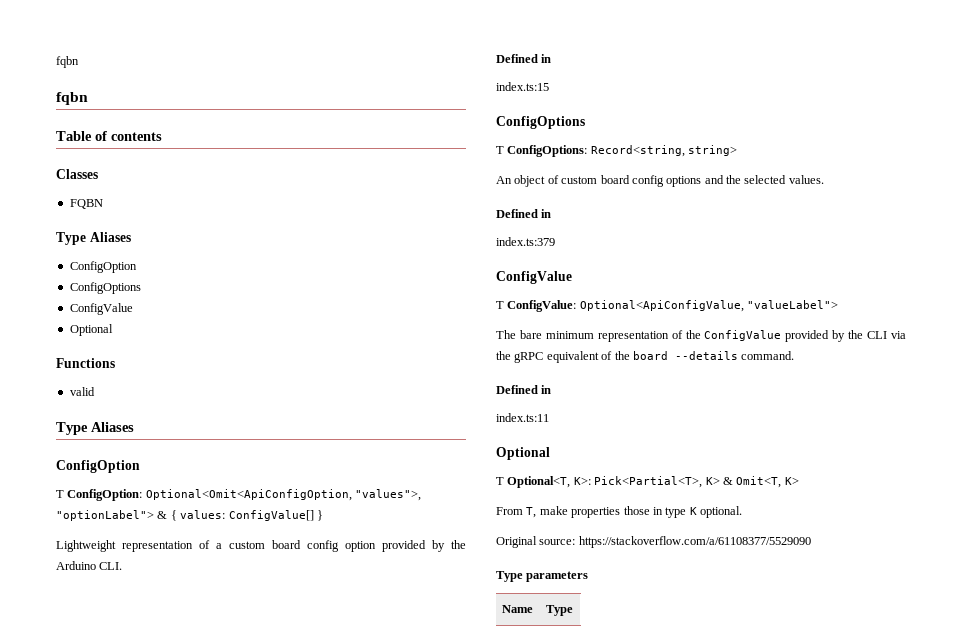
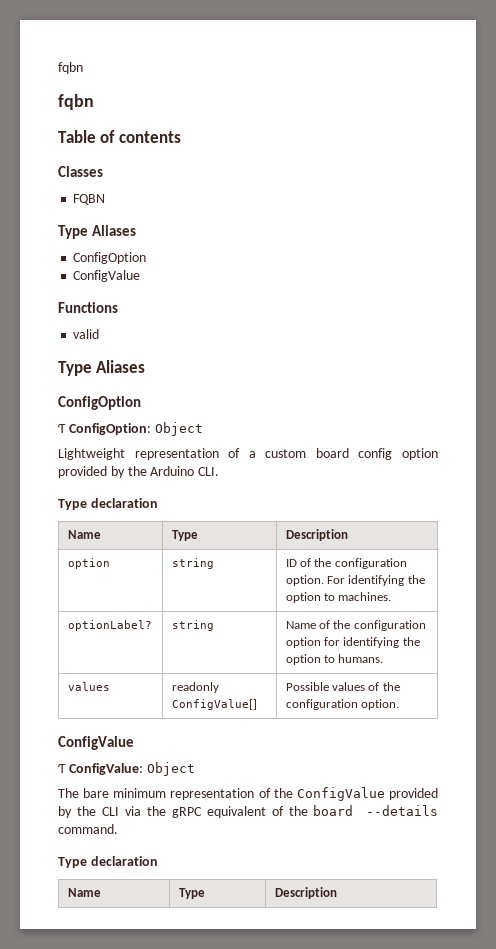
[69,282,141,294] [69,303,133,315] [69,324,113,336] // ConfigOptions // ConfigValue // Optional -> [73,270,141,282] // ConfigValue
[145,489,422,501] [56,510,323,521] Optional<Omit<ApiConfigOption, "values">, "optionLabel"> & { values: ConfigValue[] } -> [154,422,203,436] Object
[496,54,552,63] [496,82,549,91] [496,116,585,129] [496,145,738,157] [496,175,824,187] [496,209,552,218] [496,237,555,246] Defined in // index.ts:15 // ConfigOptions // Ƭ ConfigOptions: Record<string, string> // An object of custom board config options and the selected values. // Defined in // index.ts:379 -> [58,498,158,510] [67,530,101,539] [171,530,198,541] [285,529,348,541] [67,558,110,569] [171,558,214,569] [285,558,407,569] [285,575,425,586] [285,592,392,603] [67,620,152,631] [171,620,214,631] [285,620,426,631] [285,637,420,648] [285,654,384,665] [67,682,110,691] [171,682,219,693] [171,699,257,710] [285,682,400,691] [285,699,400,710] Type declaration // Name | Type | Description // option | string | ID of the configuration option. For identifying the option to machines. // optionLabel? | string | Name of the configuration option for identifying the option to humans. // values | readonly ConfigValue[] | Possible values of the configuration option.
[579,300,839,312] Optional<ApiConfigValue, "valueLabel"> -> [146,762,195,776] Object
[496,385,552,394] [496,413,549,422] [496,447,550,460] [496,476,799,488] [496,506,742,518] [496,536,811,548] [496,571,589,582] [502,605,534,613] [546,605,574,616] // Defined in // index.ts:11 // Optional // Ƭ Optional<T, K>: Pick<Partial<T>, K> & Omit<T, K> // From T, make properties those in type K optional. // Original source: https://stackoverflow.com/a/61108377/5529090 // Type parameters // Name | Type -> [58,856,158,868] [67,888,101,897] [178,888,205,899] [274,887,337,899] // Type declaration // Name | Type | Description

